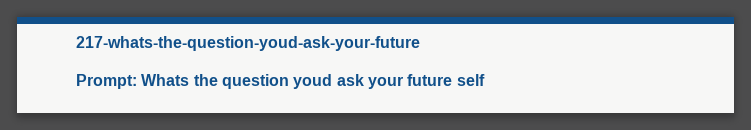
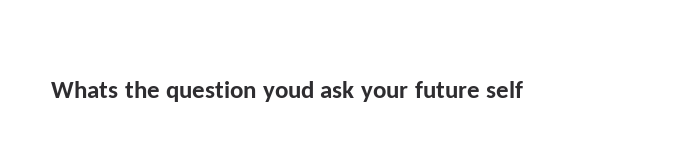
[76,36,420,51] [76,74,137,89] 217-whats-the-question-youd-ask-your-future // Prompt: -> (51, 89) none

